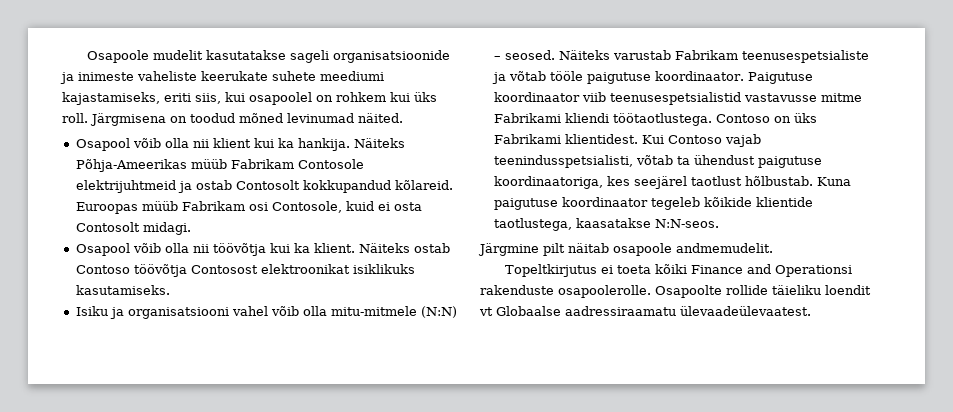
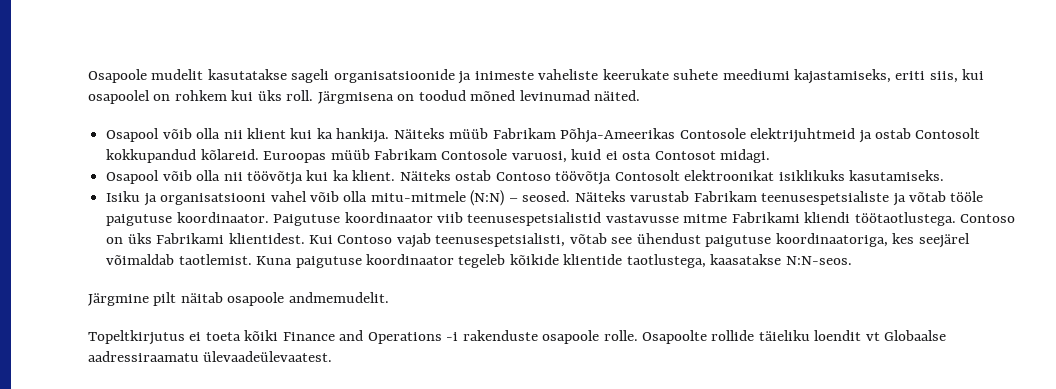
[75,159,294,172] Põhja-Ameerikas müüb Fabrikam -> [449,128,676,143] müüb Fabrikam Põhja-Ameerikas
[248,201,342,213] osi Contosole, -> [441,149,567,163] Contosole varuosi,
[75,222,140,232] Contosolt -> [654,151,716,160] Contosot
[190,265,258,274] Contosost -> [614,170,680,181] Contosolt
[493,155,690,168] teenindusspetsialisti, võtab ta -> [435,233,633,247] teenusespetsialisti, võtab see
[690,176,813,186] taotlust hõlbustab. -> [106,254,252,265] võimaldab taotlemist.
[774,265,852,277] [480,285,651,298] Operationsi rakenduste osapoolerolle. -> [367,330,638,344] Operations -i rakenduste osapoole rolle.

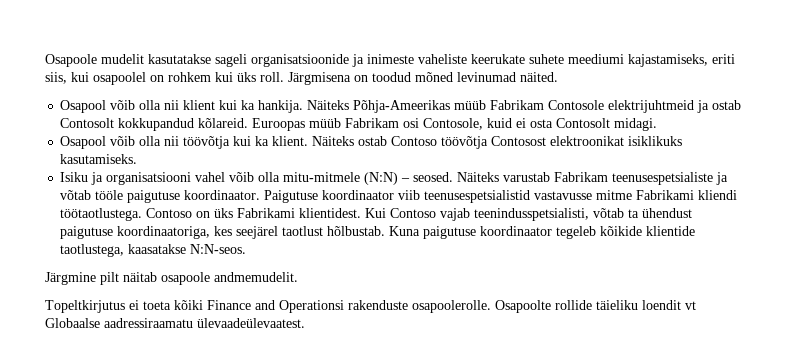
[449,128,676,143] müüb Fabrikam Põhja-Ameerikas -> [353,100,545,113] Põhja-Ameerikas müüb Fabrikam
[441,149,567,163] Contosole varuosi, -> [403,118,484,130] osi Contosole,
[654,151,716,160] Contosot -> [556,118,611,128] Contosolt
[614,170,680,181] Contosolt -> [491,136,547,146] Contosost
[435,233,633,247] teenusespetsialisti, võtab see -> [474,208,640,221] teenindusspetsialisti, võtab ta
[106,254,252,265] võimaldab taotlemist. -> [282,226,386,236] taotlust hõlbustab.
[367,330,638,344] Operations -i rakenduste osapoole rolle. -> [279,300,491,313] Operationsi rakenduste osapoolerolle.

